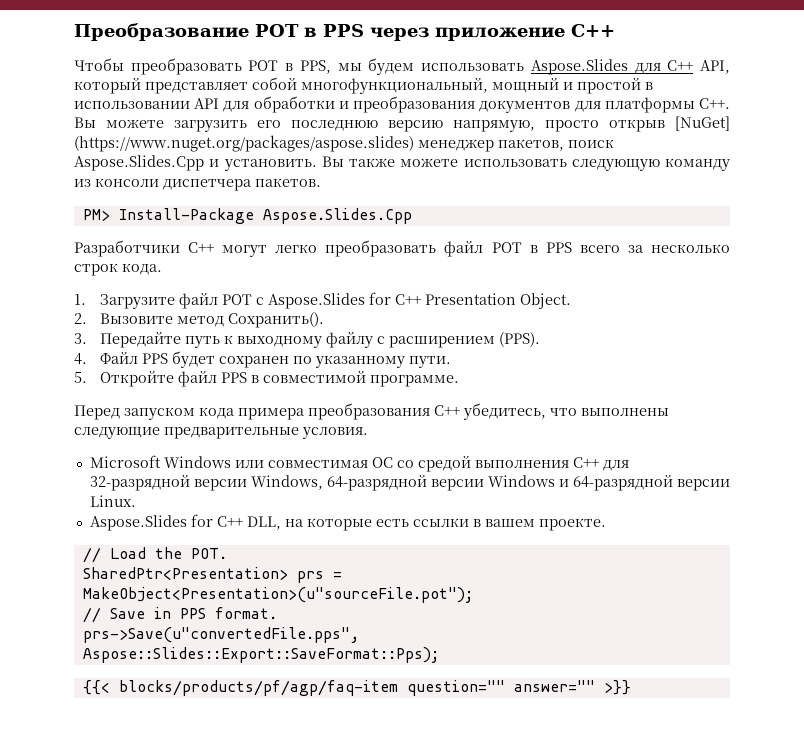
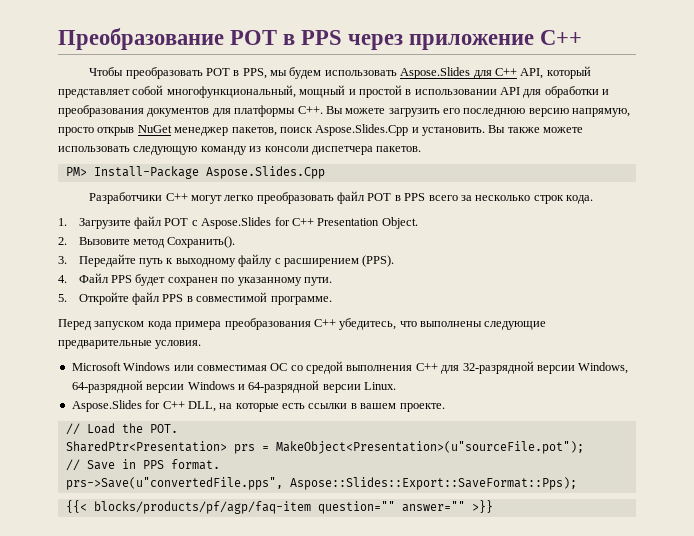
[675,116,730,131] [74,135,414,152] [NuGet] (https://www.nuget.org/packages/aspose.slides) -> [137,125,172,133] NuGet

